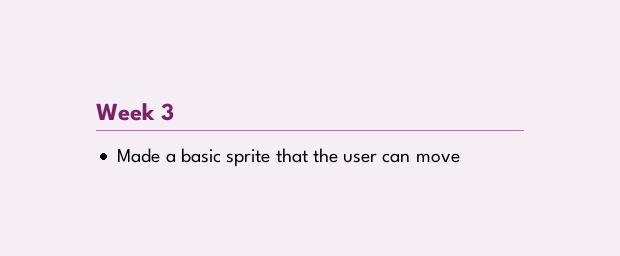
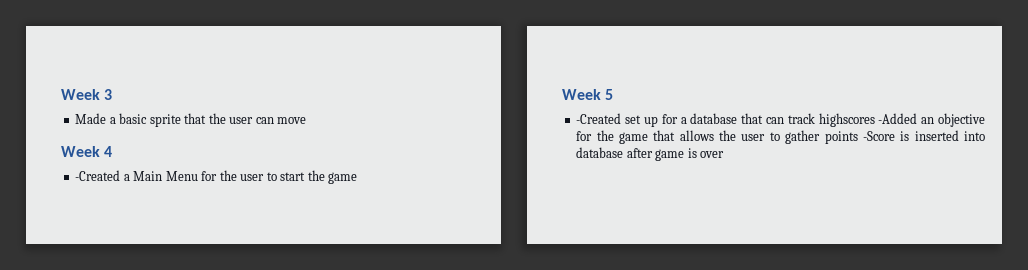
(460, 158) none -> [61,146,113,157] [75,170,358,184] [562,89,614,100] [576,113,985,127] [576,130,986,144] [576,147,725,161] // Week 4 // -Created a Main Menu for the user to start the game // Week 5 // -Created set up for a database that can track highscores -Added an objective for the game that allows the user to gather points -Score is inserted into database after game is over

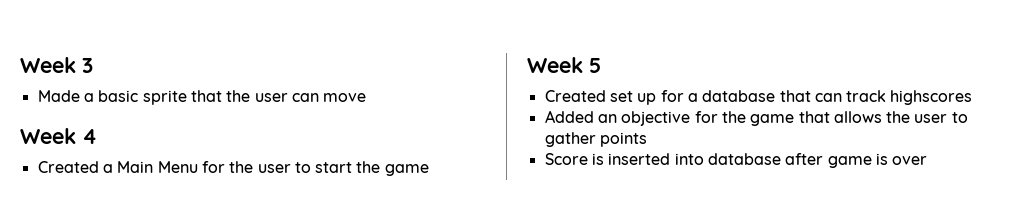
[75,170,121,181] -Created -> [37,161,99,173] Created
[576,113,622,124] -Created -> [544,90,606,102] Created
[878,113,918,124] -Added -> [544,110,594,123] // Added
[862,131,895,141] -Score -> [544,153,588,165] // Score

